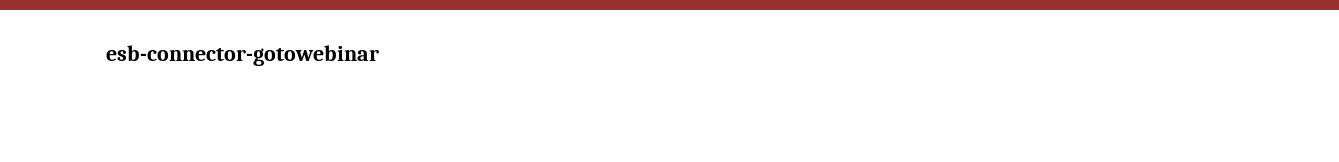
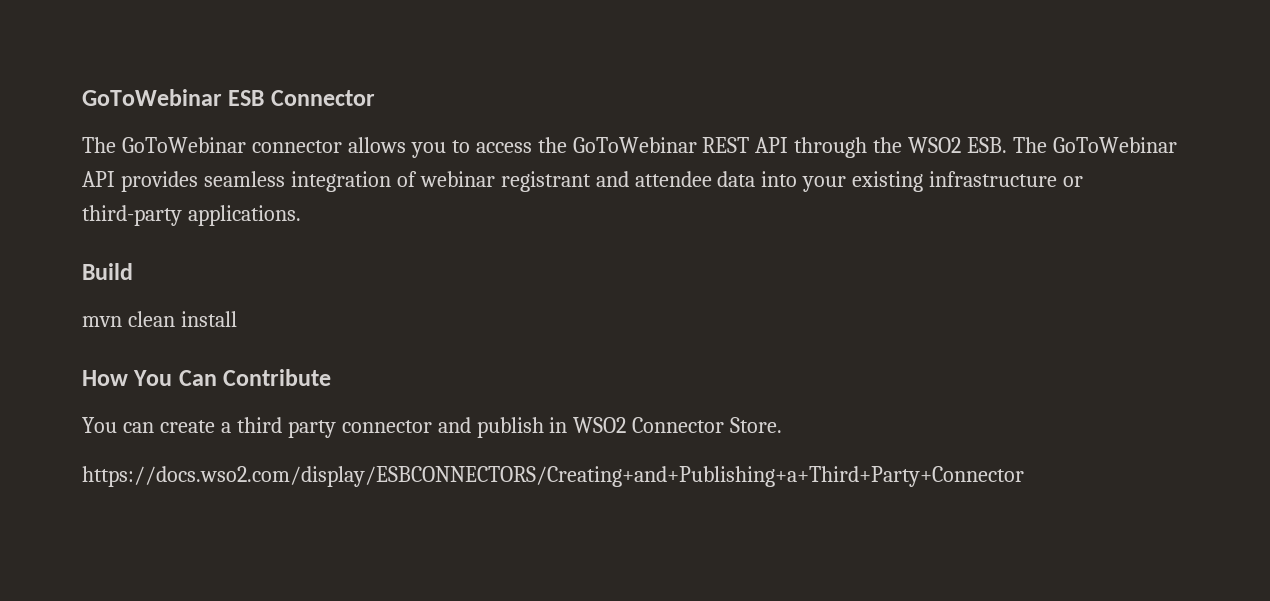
[106,45,379,66] esb-connector-gotowebinar -> [82,89,375,106] [82,137,1178,158] [82,171,1084,192] [82,205,301,226] [82,263,133,280] [82,311,237,327] [82,369,332,386] [82,417,783,438] [82,466,1024,487] GoToWebinar ESB Connector // The GoToWebinar connector allows you to access the GoToWebinar REST API through the WSO2 ESB. The GoToWebinar API provides seamless integration of webinar registrant and attendee data into your existing infrastructure or third-party applications. // Build // mvn clean install // How You Can Contribute // You can create a third party connector and publish in WSO2 Connector Store. // https://docs.wso2.com/display/ESBCONNECTORS/Creating+and+Publishing+a+Third+Party+Connector

